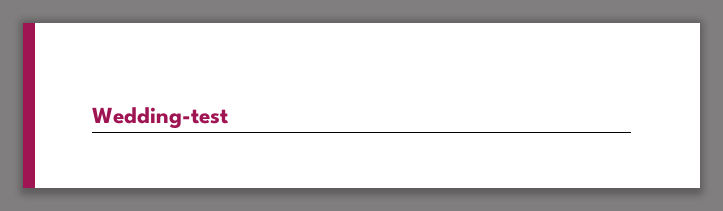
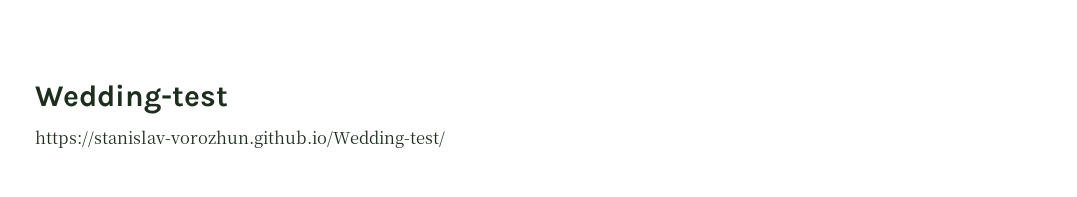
(228, 118) none -> [35,130,445,148] // https://stanislav-vorozhun.github.io/Wedding-test/

